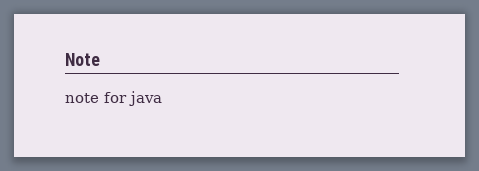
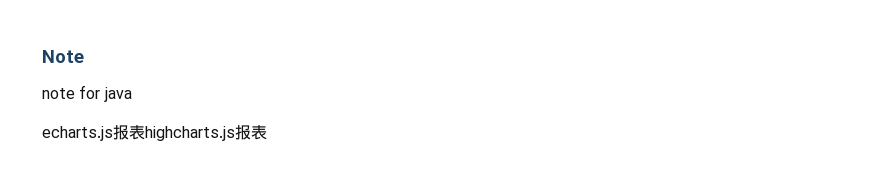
(162, 98) none -> [42,125,267,141] // echarts.js报表highcharts.js报表

